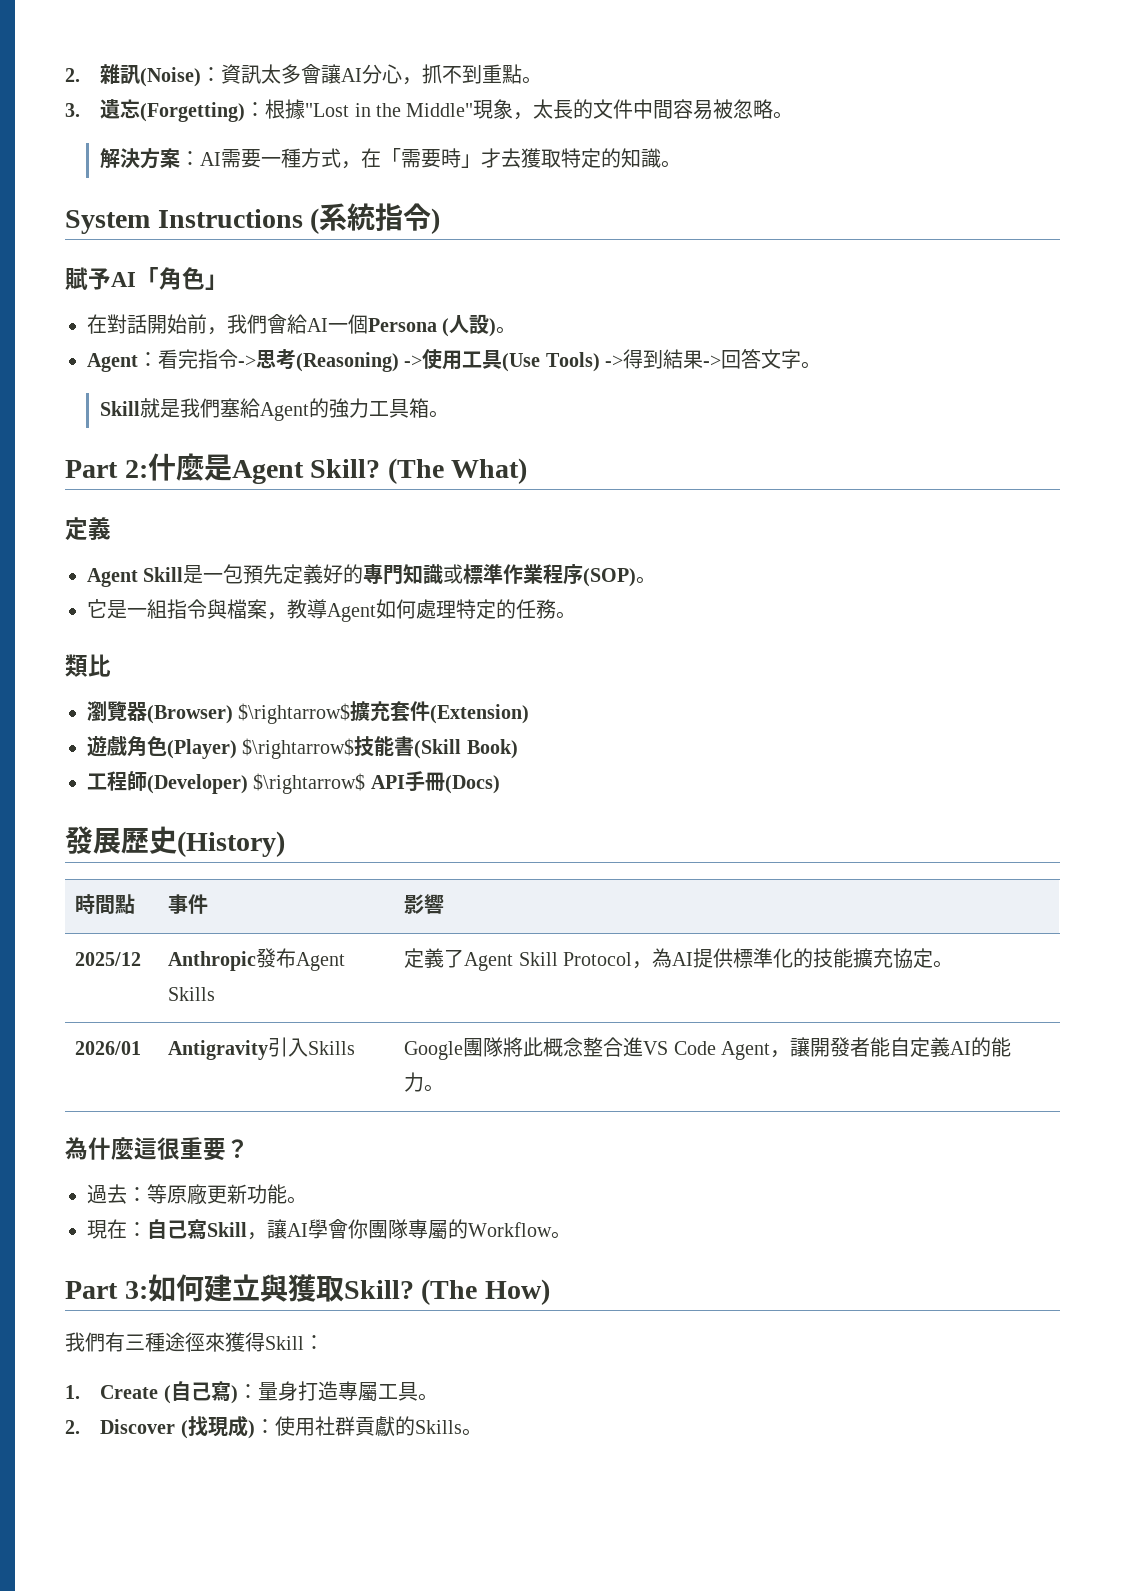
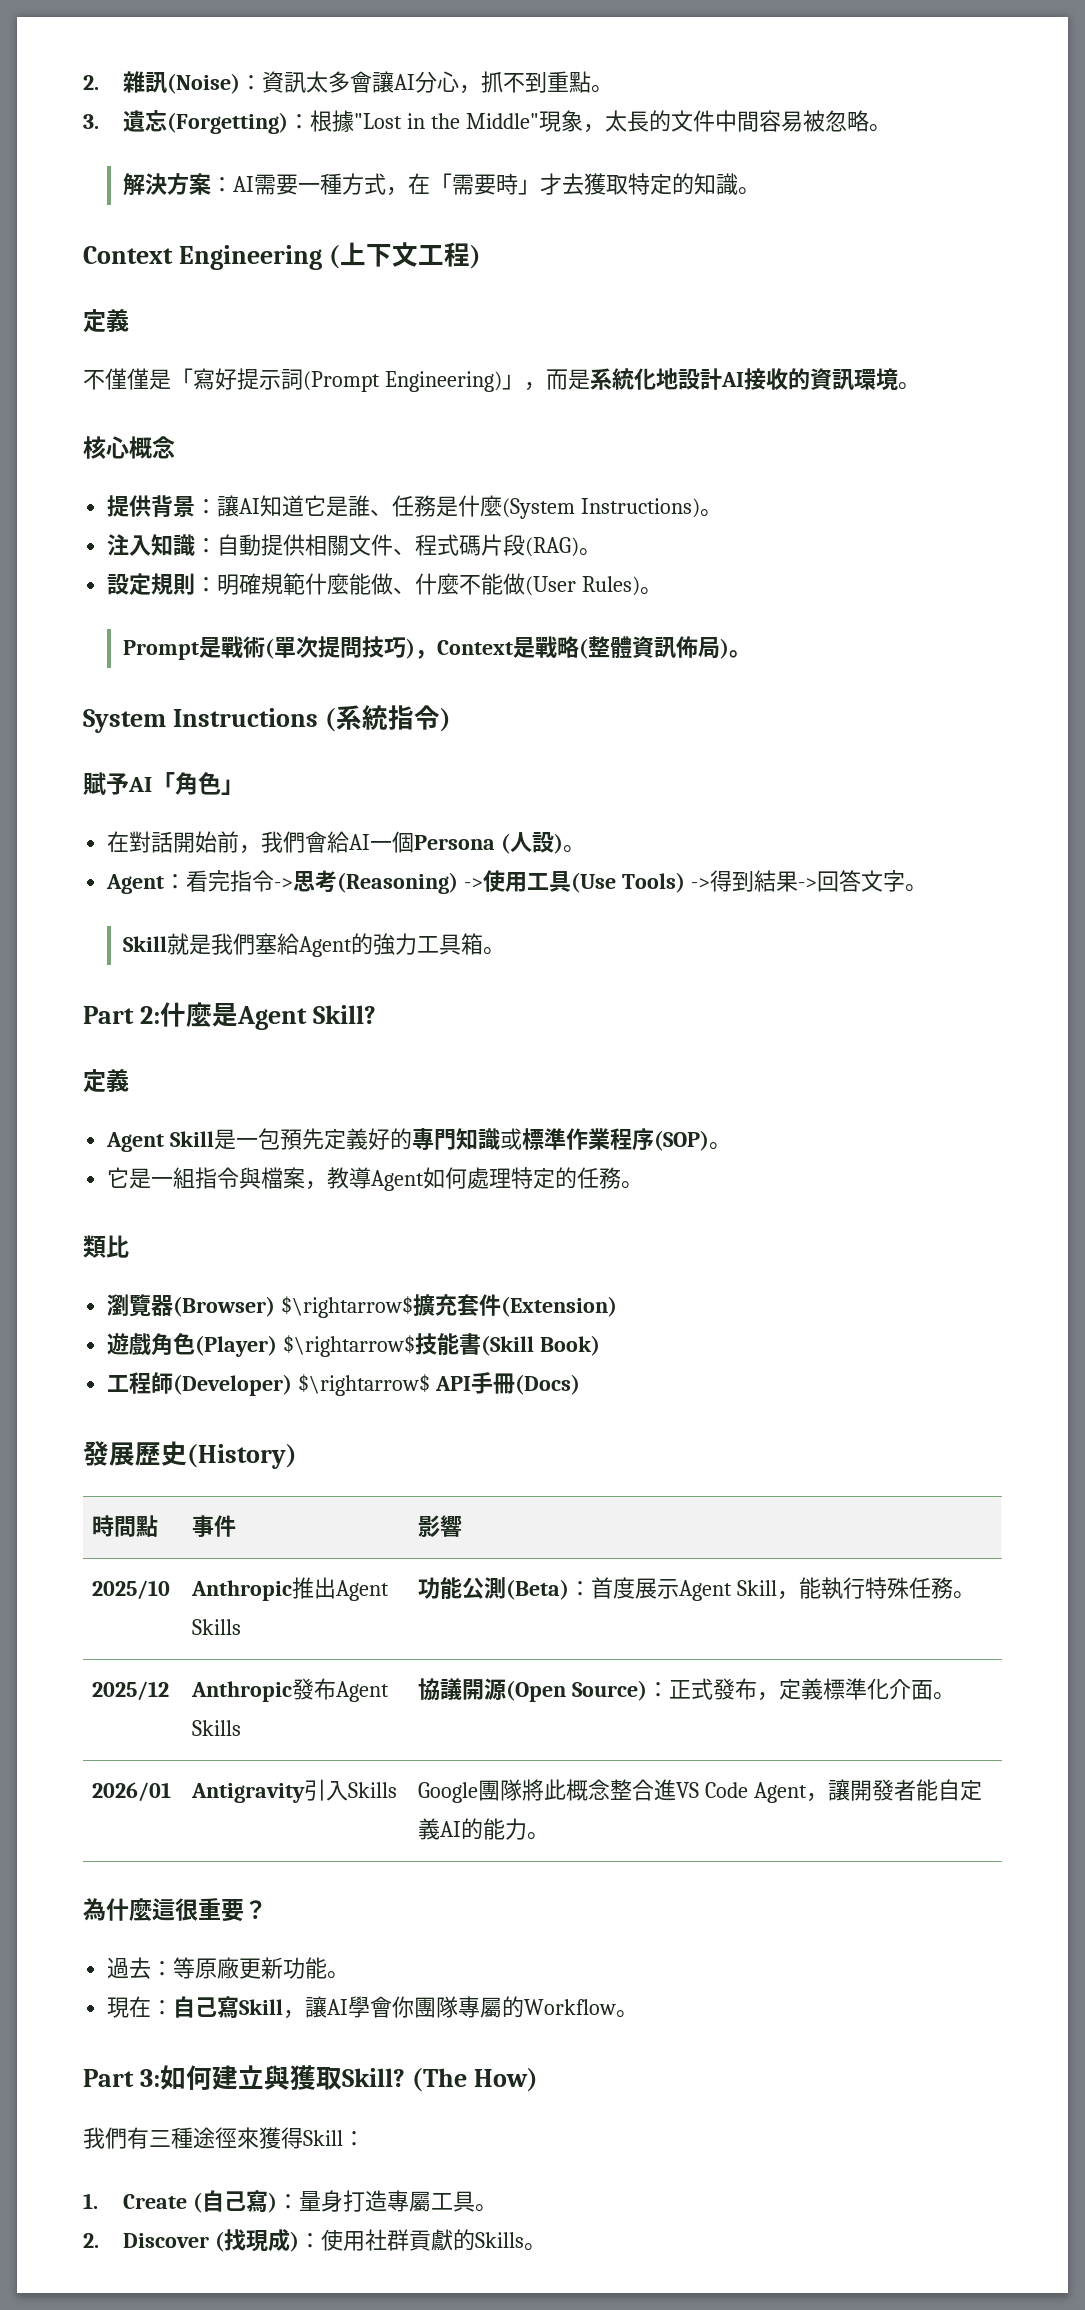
(682, 164) none -> [83,242,481,270] [83,309,129,333] [83,368,920,392] [83,436,175,459] [107,495,723,519] [107,534,602,557] [107,573,663,596] [122,636,751,660] // Context Engineering (上下文工程) // 定義 // 不僅僅是「寫好提示詞(Prompt Engineering)」，而是系統化地設計AI接收的資訊環境。 // 核心概念 // 提供背景：讓AI知道它是誰、任務是什麼(System Instructions)。 // 注入知識：自動提供相關文件、程式碼片段(RAG)。 // 設定規則：明確規範什麼能做、什麼不能做(User Rules)。 // Prompt是戰術(單次提問技巧)，Context是戰略(整體資訊佈局)。
[387,458,528,484] (The What) -> (376, 1014) none
(445, 904) none -> [92,1580,171,1600] [191,1577,390,1601] [192,1619,242,1635] [418,1577,976,1601] // 2025/10 | Anthropic推出Agent Skills | 功能公測(Beta)：首度展示Agent Skill，能執行特殊任務。
[404,948,934,971] 定義了Agent Skill Protocol，為AI提供標準化的技能擴充協定 -> [418,1678,934,1702] 協議開源(Open Source)：正式發布，定義標準化介面

